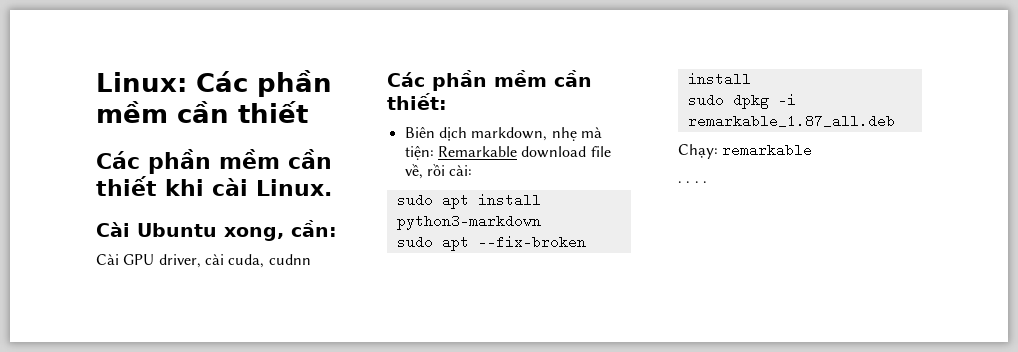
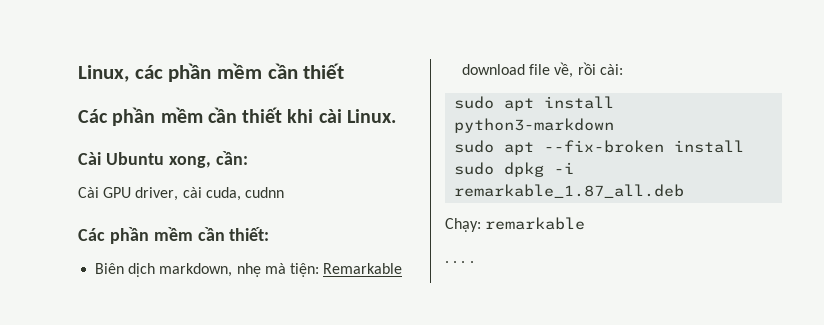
[96,71,248,92] Linux: Các -> [78,65,163,82] Linux, các

